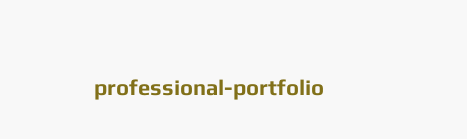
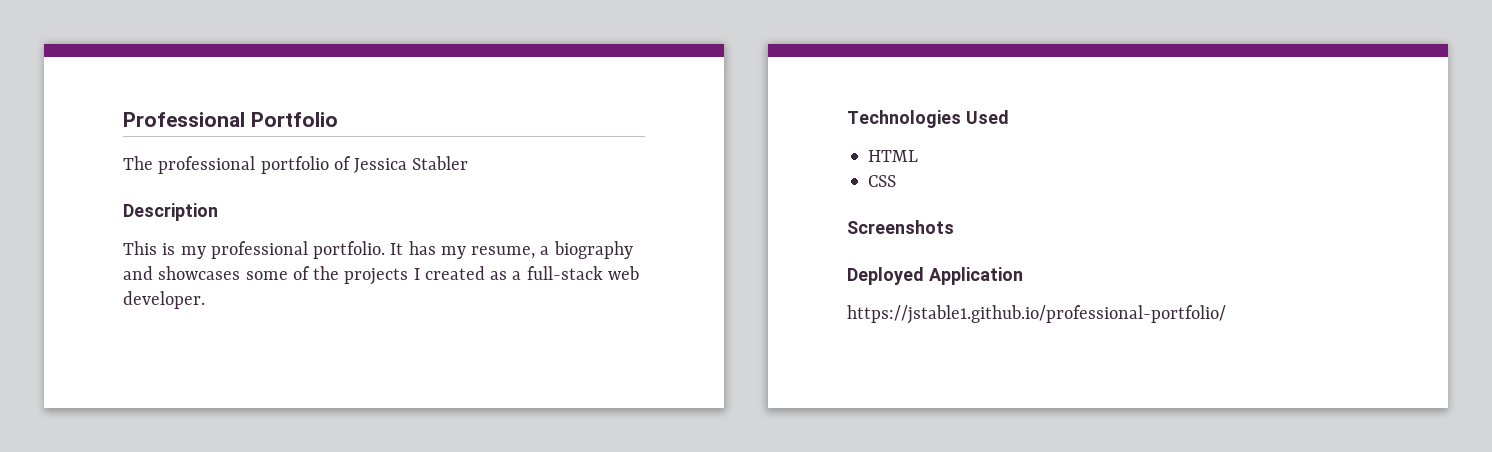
[94,79,324,100] professional-portfolio -> [123,112,338,127] [123,156,469,174] [123,203,218,221] [123,241,633,259] [123,266,639,285] [123,291,205,309] [847,110,1009,128] [868,150,919,162] [868,175,897,187] [847,220,954,234] [847,267,1023,285] [847,305,1226,324] Professional Portfolio // The professional portfolio of Jessica Stabler // Description // This is my professional portfolio. It has my resume, a biography and showcases some of the projects I created as a full-stack web developer. // Technologies Used // HTML // CSS // Screenshots // Deployed Application // https://jstable1.github.io/professional-portfolio/

